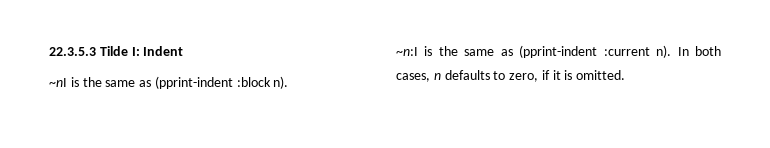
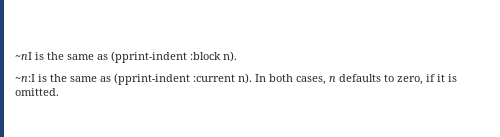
[49,46,184,56] 22.3.5.3 Tilde I: Indent // -> (15, 56) none

